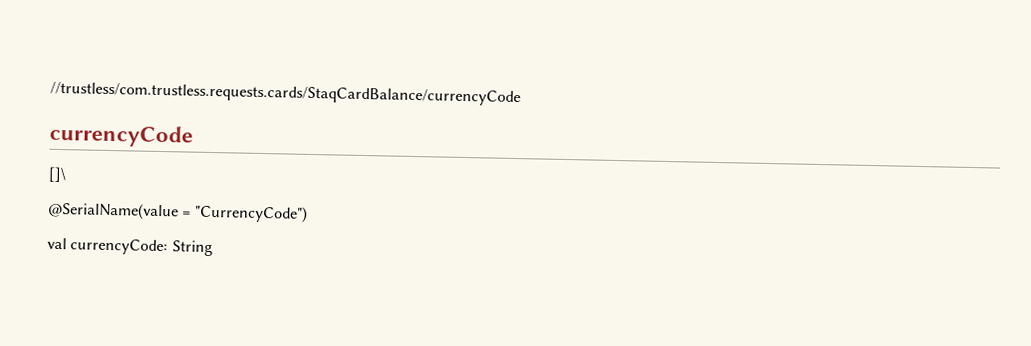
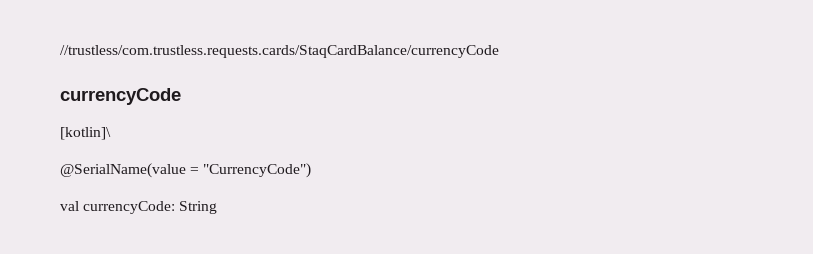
[48,166,67,183] []\ -> [60,127,111,140] [kotlin]\

